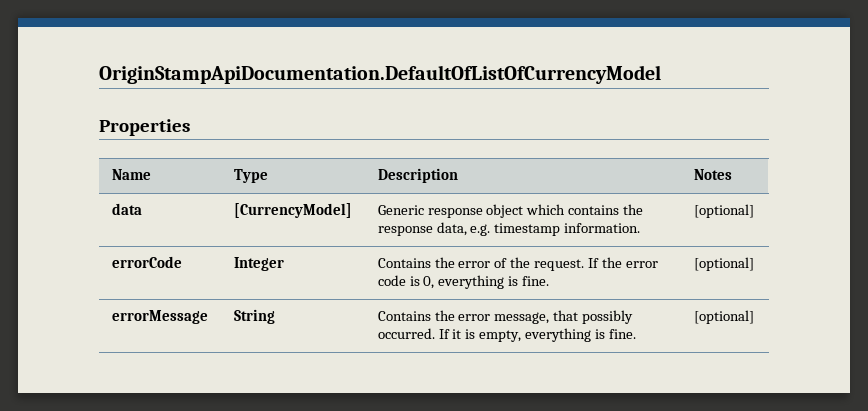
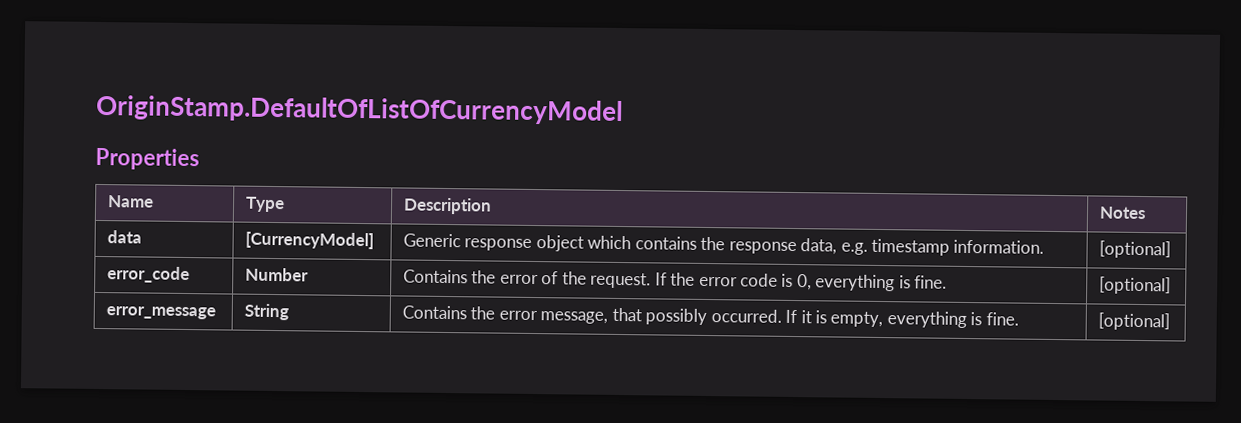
[99,65,661,84] OriginStampApiDocumentation.DefaultOfListOfCurrencyModel -> [96,94,623,126] OriginStamp.DefaultOfListOfCurrencyModel
[111,256,182,268] [233,257,284,271] errorCode | Integer -> [106,266,190,284] [244,267,309,282] error_code | Number
[111,310,208,324] errorMessage -> [105,306,216,320] error_message

